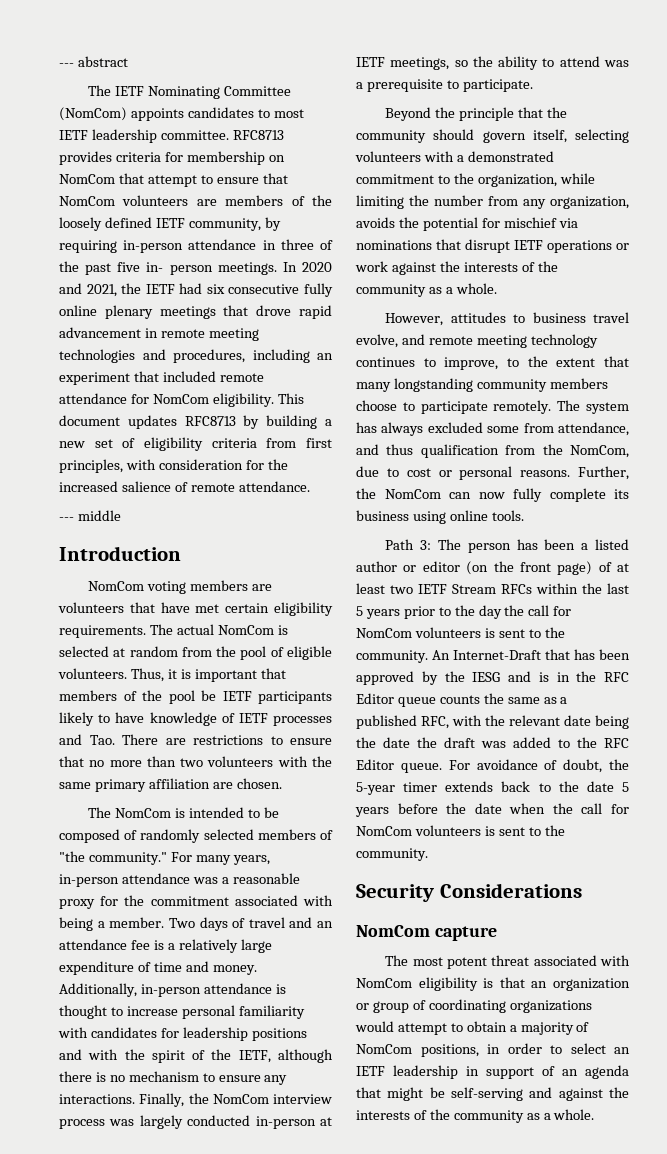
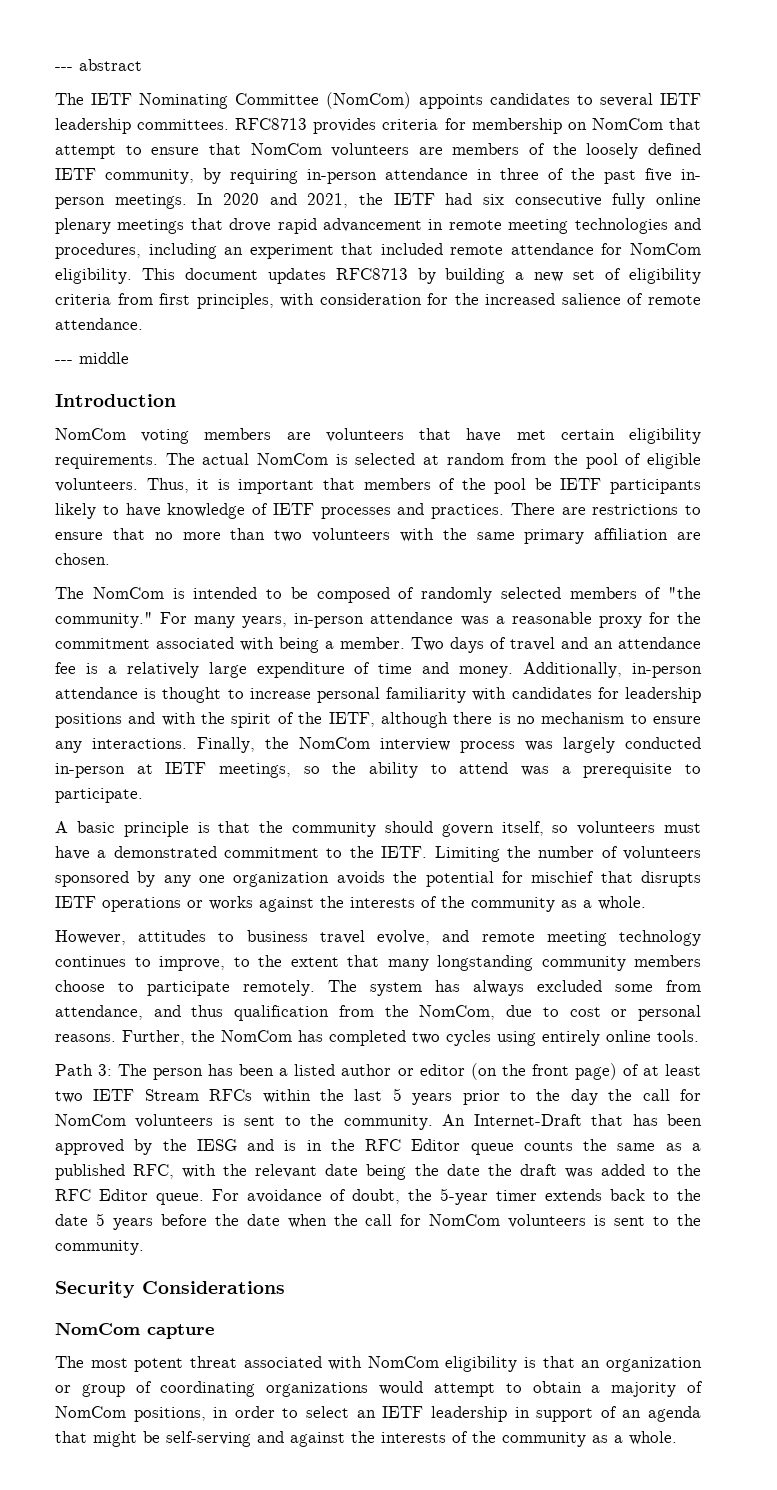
[273,109,304,118] [59,129,229,143] most IETF leadership committee. -> [599,93,701,107] [55,118,230,134] several IETF leadership committees.
[89,735,115,745] Tao. -> [431,504,504,519] practices.
[385,107,515,121] Beyond the principle -> [55,821,210,837] A basic principle is
[575,129,629,143] [355,151,454,162] selecting volunteers with -> [552,821,701,835] [55,846,90,860] so volunteers must have
[477,173,595,187] [356,195,629,209] organization, while limiting the number from any organization, -> [381,846,702,862] [55,871,330,887] IETF. Limiting the number of volunteers sponsored by any one organization
[558,218,578,228] [356,239,510,253] via nominations that disrupt -> [600,871,702,887] that disrupts
[355,261,388,272] work -> [209,896,253,910] works
[449,488,629,502] [356,510,446,524] can now fully complete its business using -> [298,1030,600,1046] has completed two cycles using entirely

